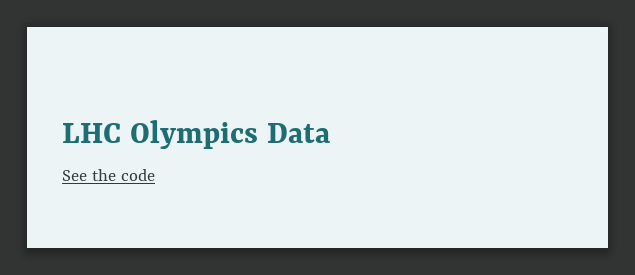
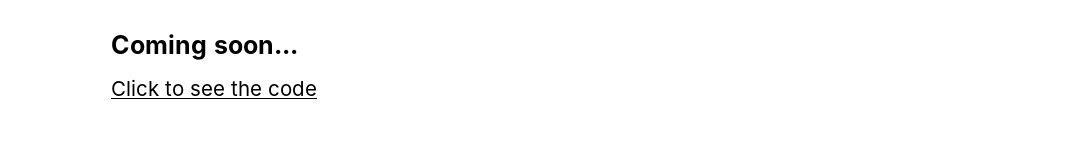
[62,120,331,149] [62,170,87,181] LHC Olympics Data // See -> [111,34,298,60] [111,79,225,96] Coming soon... // Click to see

